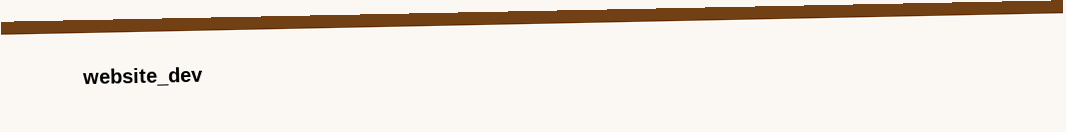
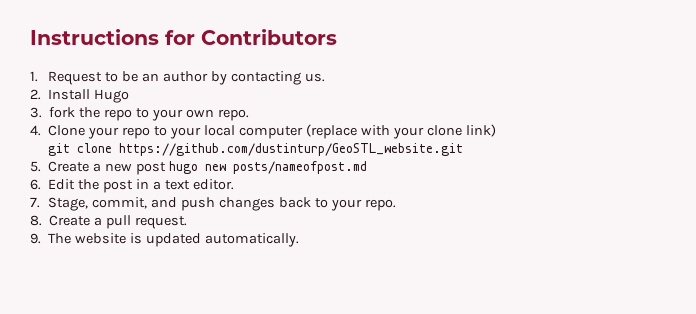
[81,66,204,88] website_dev -> [30,29,337,45] [30,71,325,85] [30,89,130,103] [30,107,249,121] [30,124,496,139] [48,143,464,156] [30,161,368,175] [30,179,234,193] [30,197,396,211] [30,215,187,229] [30,233,300,247] Instructions for Contributors // 1. Request to be an author by contacting us. // 2. Install Hugo // 3. fork the repo to your own repo. // 4. Clone your repo to your local computer (replace with your clone link) // git clone https://github.com/dustinturp/GeoSTL_website.git // 5. Create a new post hugo new posts/nameofpost.md // 6. Edit the post in a text editor. // 7. Stage, commit, and push changes back to your repo. // 8. Create a pull request. // 9. The website is updated automatically.

